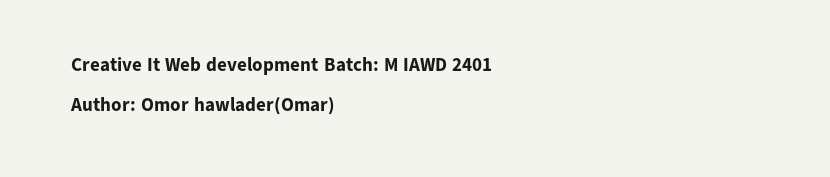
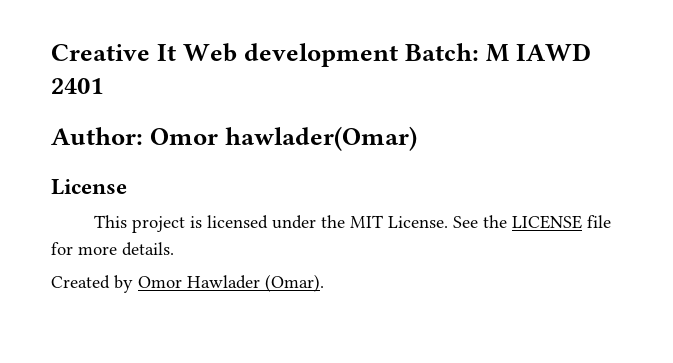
(336, 106) none -> [51,179,127,195] [94,215,612,233] [51,242,174,256] [51,274,324,293] // License // This project is licensed under the MIT License. See the LICENSE file for more details. // Created by Omor Hawlader (Omar).

